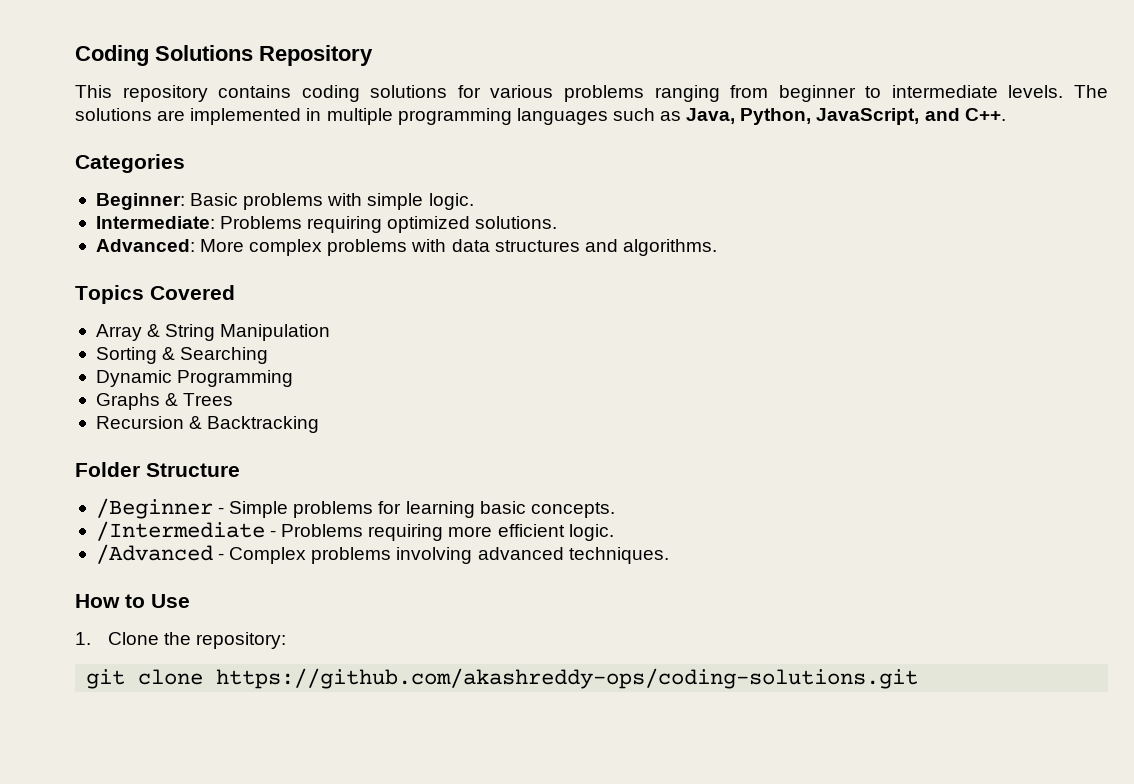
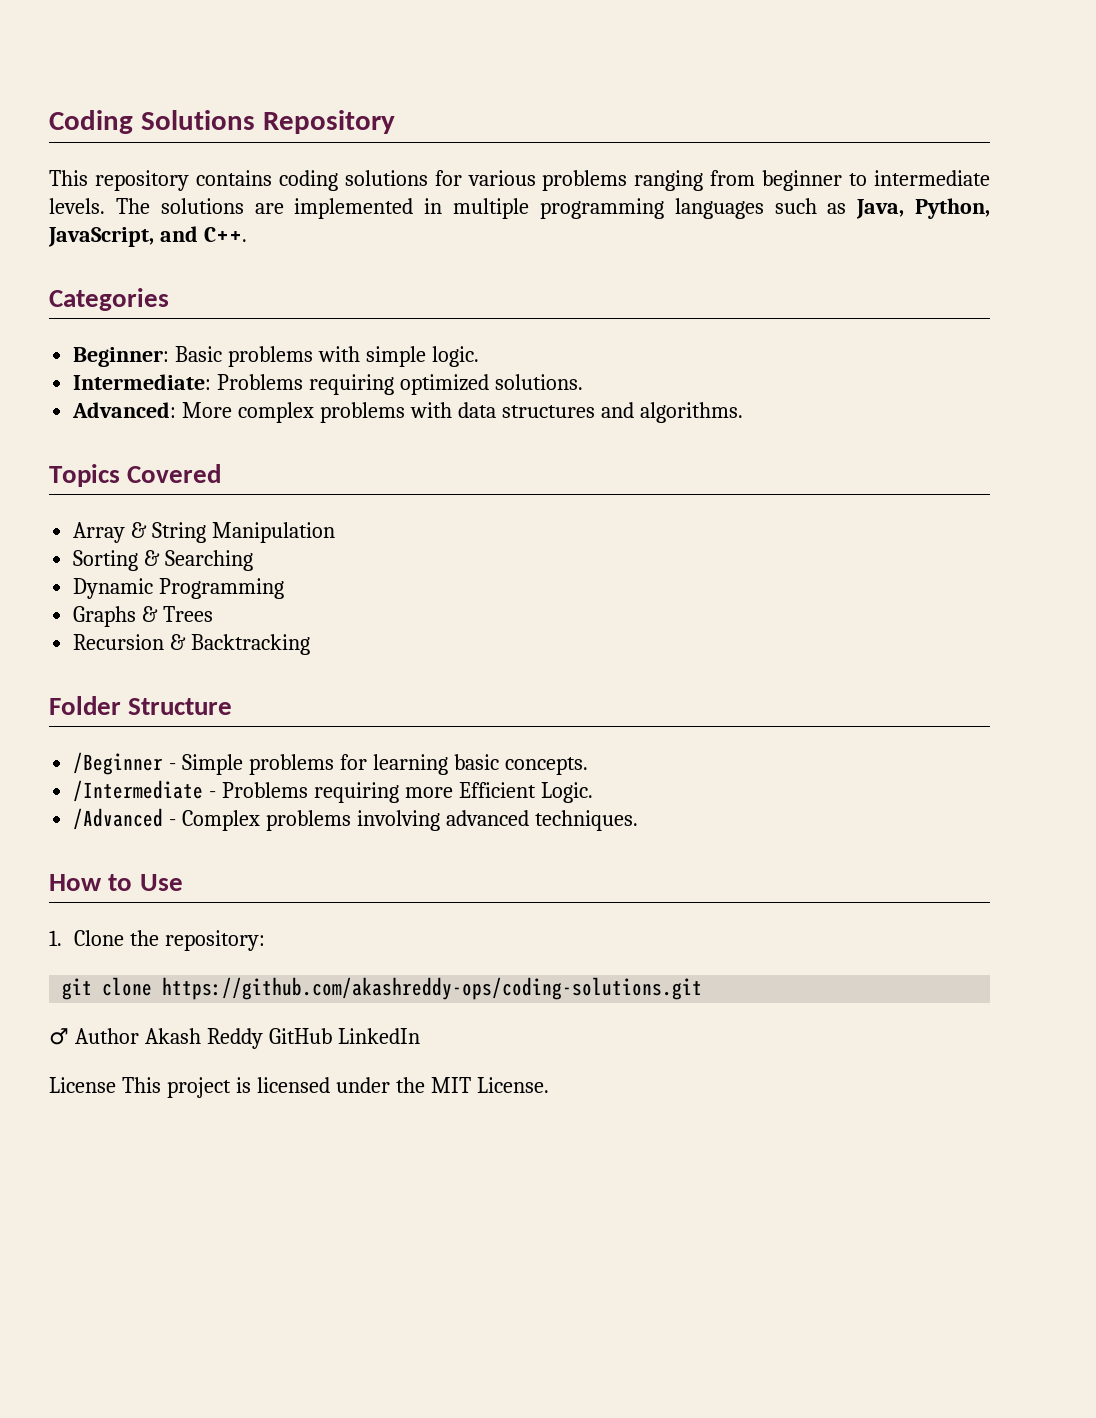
[497,524,614,541] efficient logic. -> [458,782,593,803] Efficient Logic.
(919, 678) none -> [49,1028,420,1049] [49,1077,549,1098] // ♂ Author Akash Reddy GitHub LinkedIn // License This project is licensed under the MIT License.

